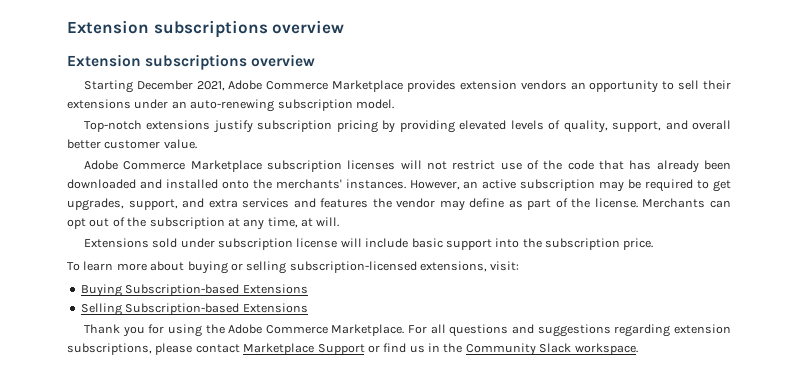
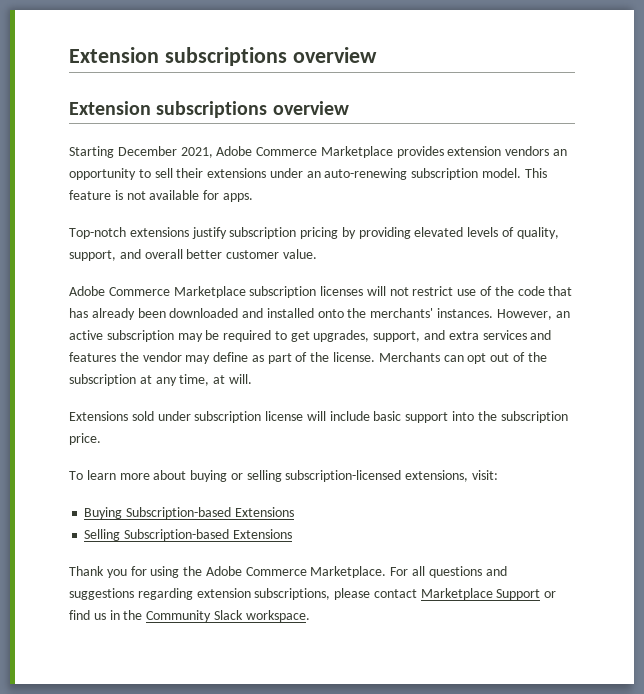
(394, 104) none -> [524,168,547,178] [69,190,253,202] This feature is not available for apps.

